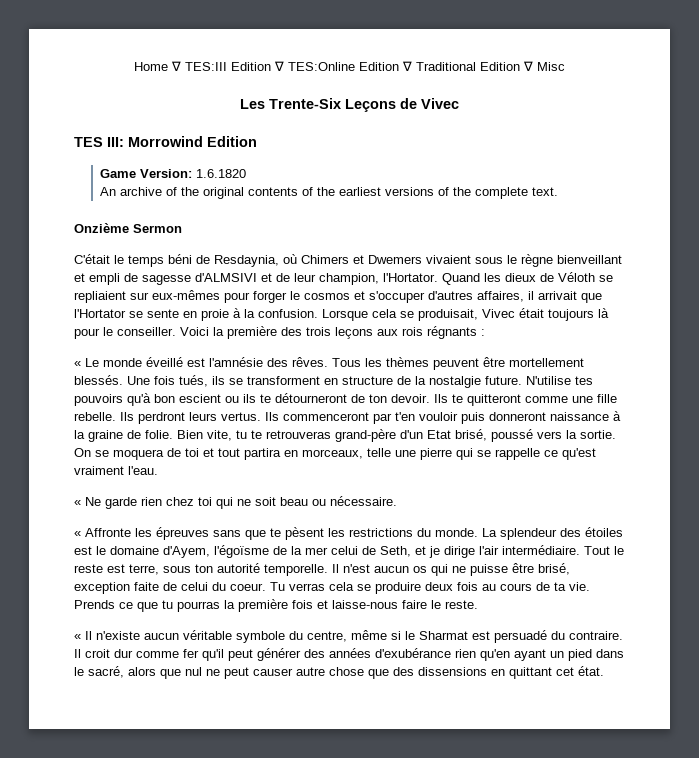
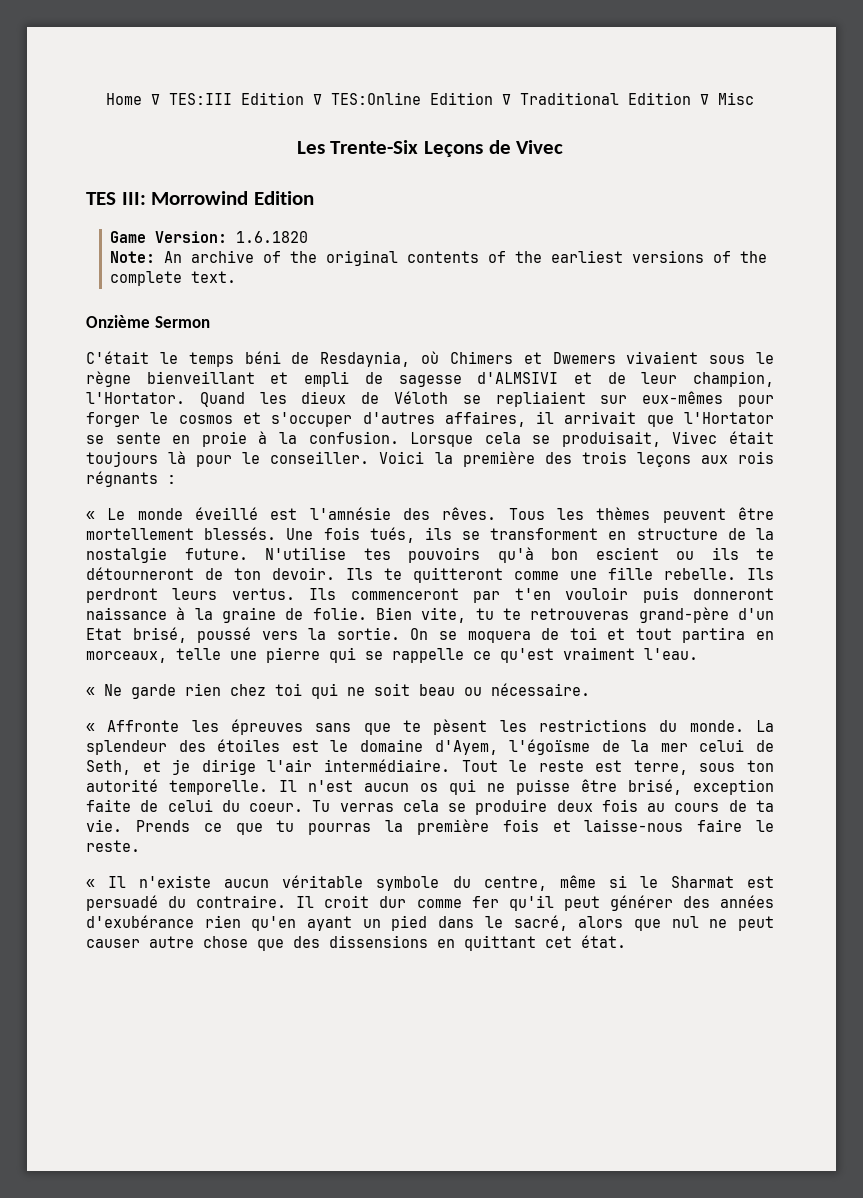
(246, 173) none -> [109,251,155,263] Note:

